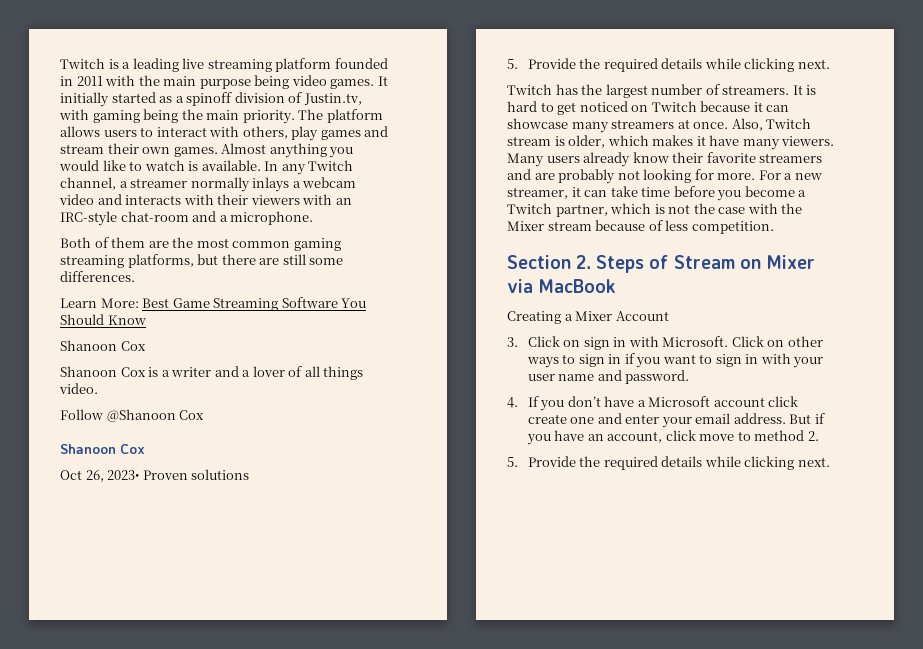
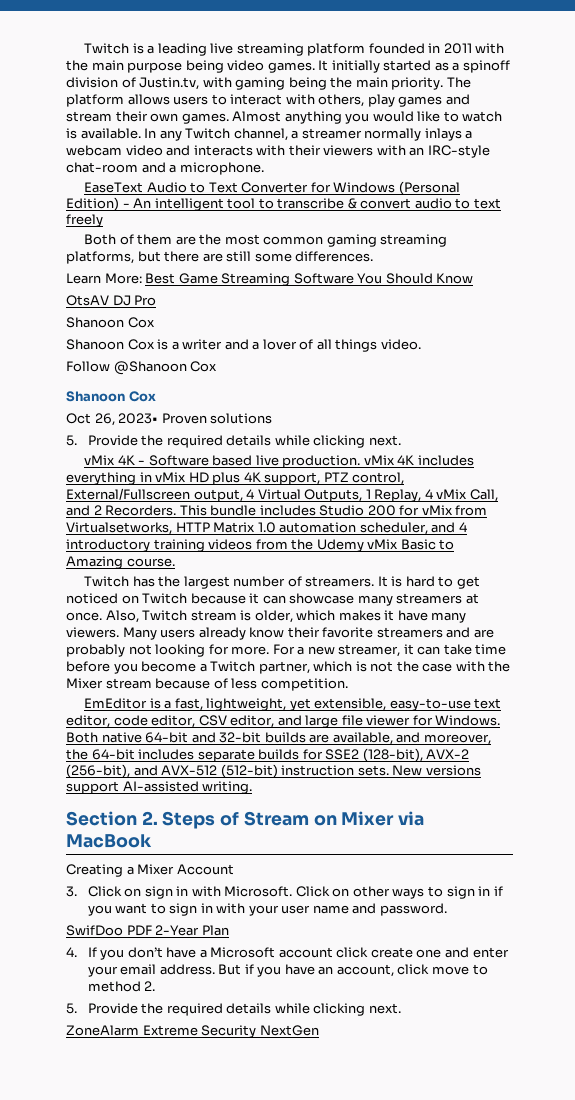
(314, 218) none -> [84,181,460,195] [66,197,501,211] [66,214,103,227] // EaseText Audio to Text Converter for Windows (Personal Edition) - An intelligent tool to transcribe & convert audio to text freely
(146, 320) none -> [66,295,157,306] // OtsAV DJ Pro
(830, 64) none -> [84,455,474,468] [66,472,405,485] [66,488,498,502] [66,505,488,516] [66,522,467,535] [66,539,455,552] [66,556,175,569] // vMix 4K - Software based live production. vMix 4K includes everything in vMix HD plus 4K support, PTZ control, External/Fullscreen output, 4 Virtual Outputs, 1 Replay, 4 vMix Call, and 2 Recorders. This bundle includes Studio 200 for vMix from Virtualsetworks, HTTP Matrix 1.0 automation scheduler, and 4 introductory training videos from the Udemy vMix Basic to Amazing course.
(774, 227) none -> [84,698,502,711] [66,715,501,728] [66,732,491,745] [66,748,470,762] [66,764,481,778] [66,781,253,794] // EmEditor is a fast, lightweight, yet extensible, easy-to-use text editor, code editor, CSV editor, and large file viewer for Windows. Both native 64-bit and 32-bit builds are available, and moreover, the 64-bit includes separate builds for SSE2 (128-bit), AVX-2 (256-bit), and AVX-512 (512-bit) instruction sets. New versions support AI-assisted writing.
(690, 377) none -> [66,925,229,936] // SwifDoo PDF 2-Year Plan
(830, 462) none -> [66,1025,319,1038] // ZoneAlarm Extreme Security NextGen

